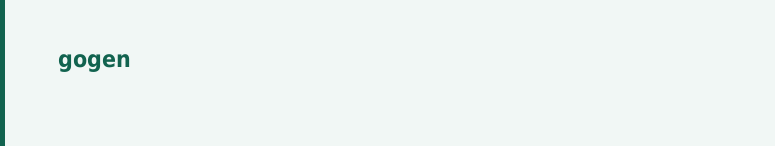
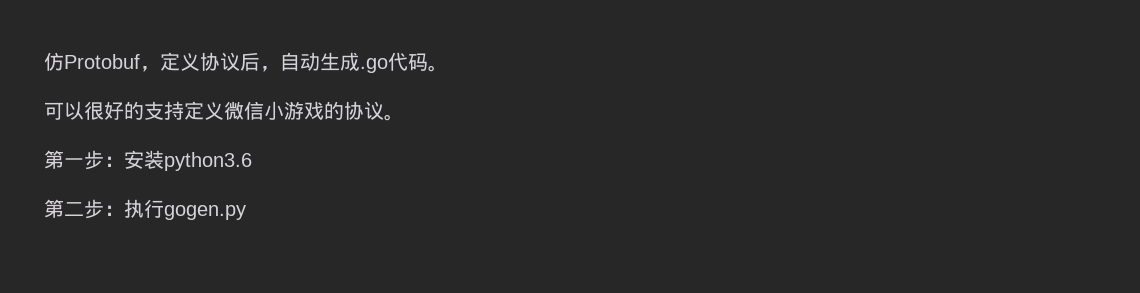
[58,54,131,72] gogen -> [44,52,448,73] [44,101,404,121] [44,150,252,171] [44,199,246,220] 仿Protobuf，定义协议后，自动生成.go代码。 // 可以很好的支持定义微信小游戏的协议。 // 第一步：安装python3.6 // 第二步：执行gogen.py

